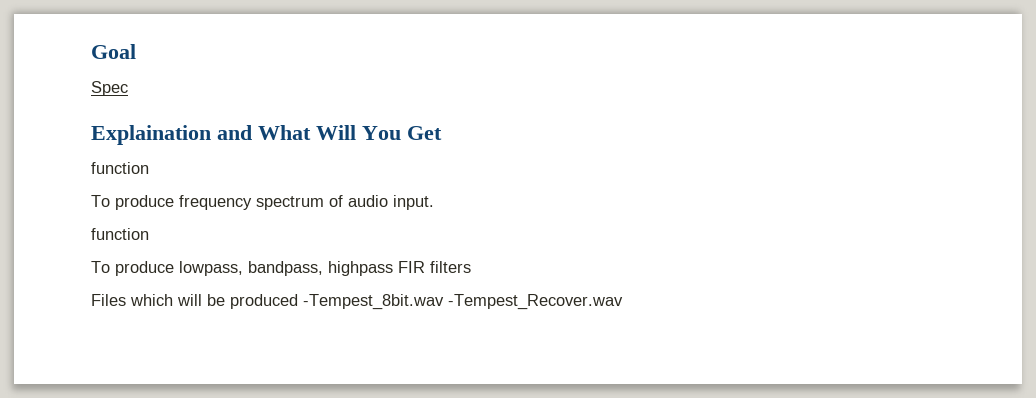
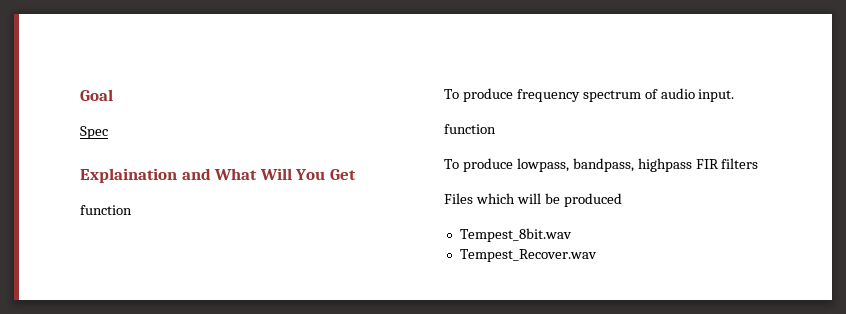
[303,294,623,310] -Tempest_8bit.wav -Tempest_Recover.wav -> [459,228,572,242] [459,249,597,262] // Tempest_8bit.wav // Tempest_Recover.wav

